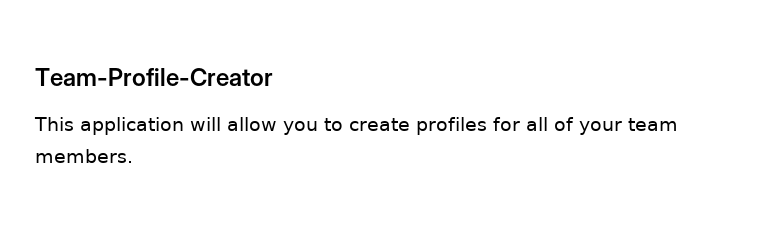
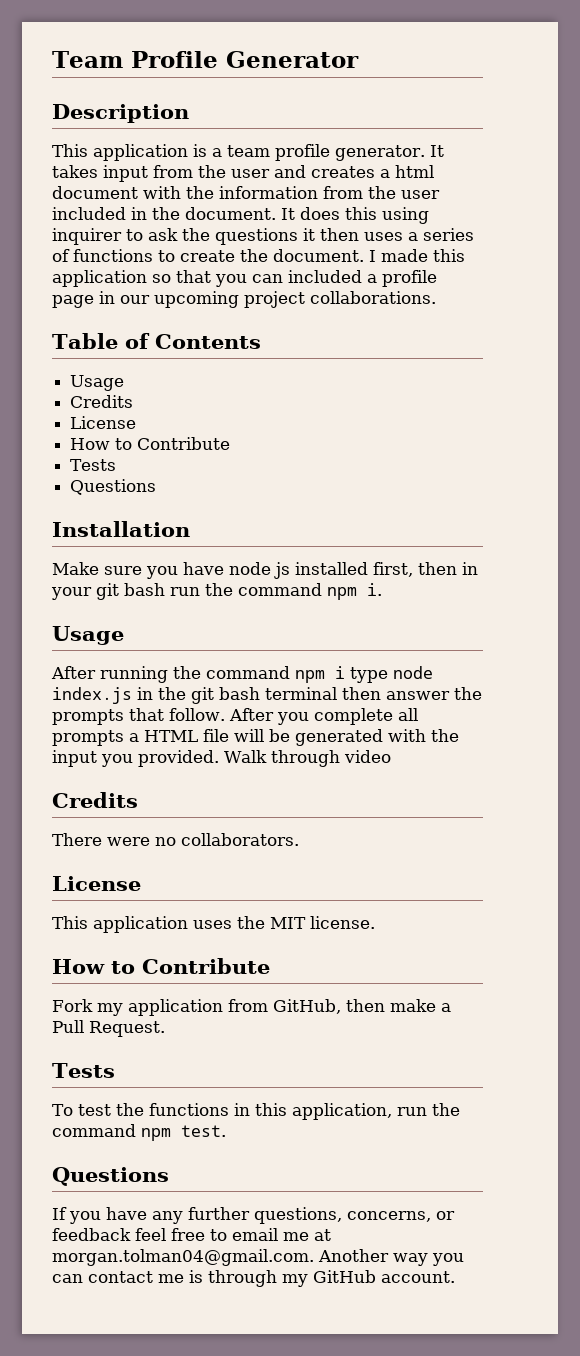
[35,68,273,86] [34,117,678,135] [35,149,133,163] Team-Profile-Creator // This application will allow you to create profiles for all of your team members. -> [52,51,359,68] [52,104,189,123] [52,144,444,161] [52,165,434,182] [52,186,440,199] [52,207,429,224] [52,228,474,245] [52,249,465,262] [52,270,437,287] [52,291,436,308] [52,333,261,349] [70,375,125,391] [70,395,134,408] [70,416,137,429] [70,437,231,450] [70,459,117,471] [70,479,157,495] [52,521,190,537] [52,562,478,579] [51,583,382,600] [52,626,124,645] [51,666,433,683] [52,687,482,704] [52,708,418,725] [52,729,459,746] [52,750,391,767] [52,792,138,808] [52,833,299,846] [52,876,141,891] [52,916,375,933] [52,958,270,974] [52,999,451,1016] [52,1020,165,1037] [52,1063,115,1078] [52,1103,460,1120] [52,1124,226,1141] [52,1167,169,1186] [52,1207,455,1224] [52,1228,331,1241] [52,1249,464,1266] [52,1270,455,1287] Team Profile Generator // Description // This application is a team profile generator. It takes input from the user and creates a html document with the information from the user included in the document. It does this using inquirer to ask the questions it then uses a series of functions to create the document. I made this application so that you can included a profile page in our upcoming project collaborations. // Table of Contents // Usage // Credits // License // How to Contribute // Tests // Questions // Installation // Make sure you have node js installed first, then in your git bash run the command npm i. // Usage // After running the command npm i type node index.js in the git bash terminal then answer the prompts that follow. After you complete all prompts a HTML file will be generated with the input you provided. Walk through video // Credits // There were no collaborators. // License // This application uses the MIT license. // How to Contribute // Fork my application from GitHub, then make a Pull Request. // Tests // To test the functions in this application, run the command npm test. // Questions // If you have any further questions, concerns, or feedback feel free to email me at morgan.tolman04@gmail.com. Another way you can contact me is through my GitHub account.

